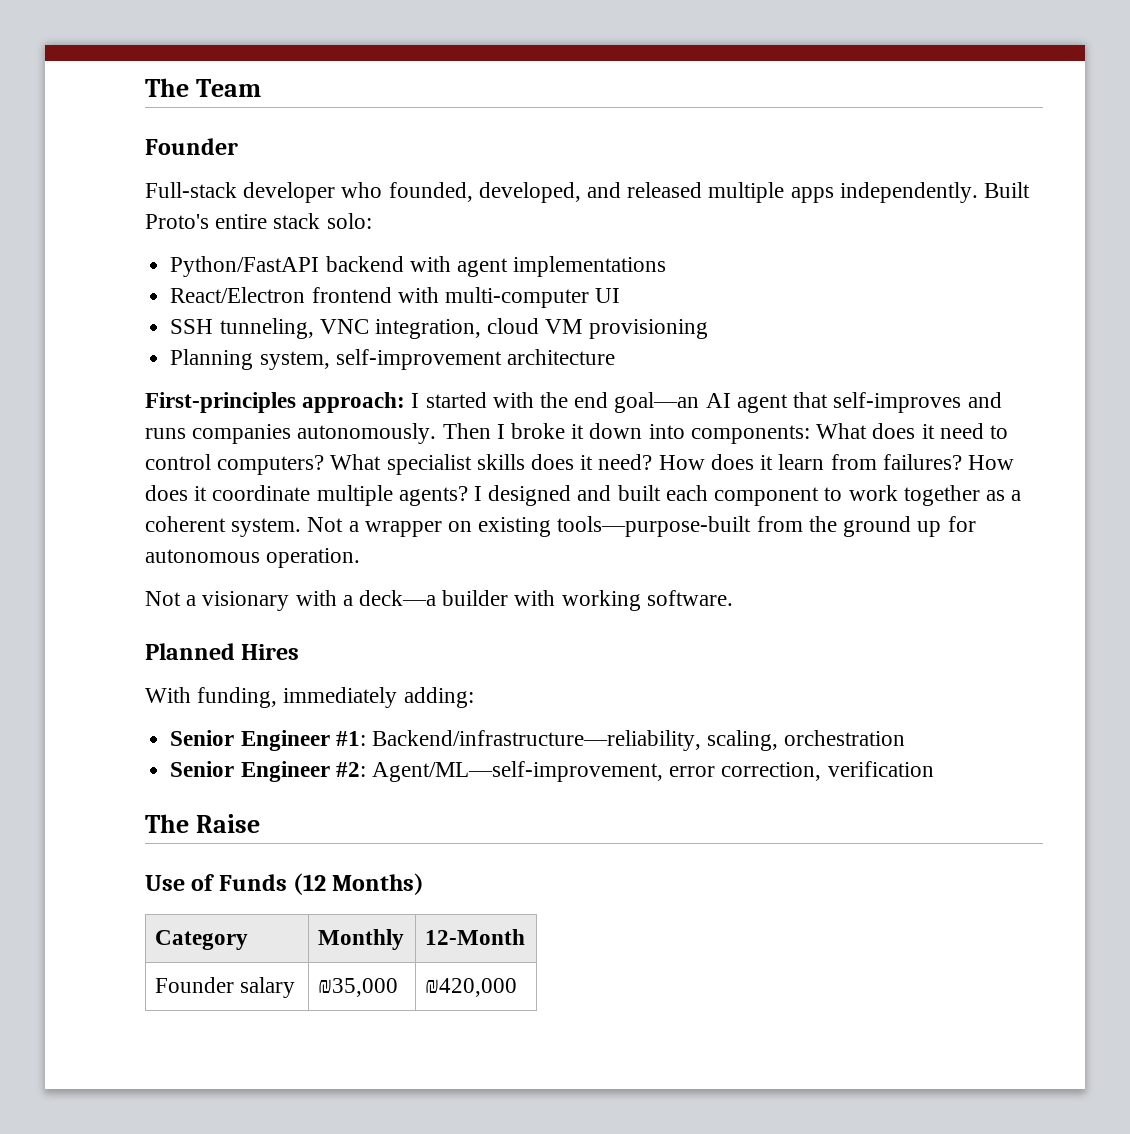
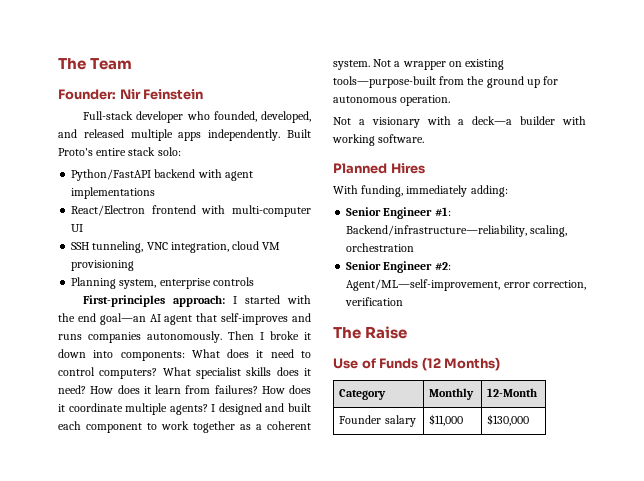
[145,138,238,155] Founder -> [58,89,204,100] Founder: Nir Feinstein
[335,349,615,370] self-improvement architecture -> [159,277,254,289] enterprise controls
[318,978,399,997] [425,978,518,997] ₪35,000 | ₪420,000 -> [429,414,464,426] [487,414,530,426] $11,000 | $130,000

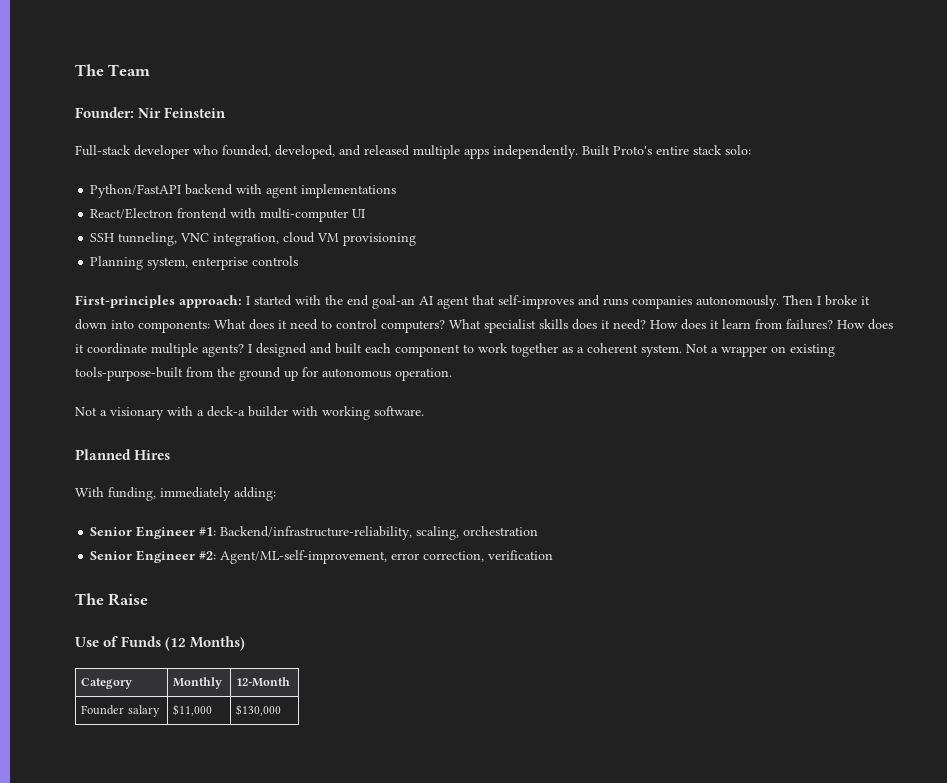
[99,313,146,325] goal—an -> [372,295,415,309] goal-an
[333,76,436,88] tools—purpose-built -> [75,367,183,381] tools-purpose-built
[472,116,513,125] deck—a -> [207,406,245,417] deck-a
[346,225,528,237] Backend/infrastructure—reliability, -> [220,526,413,540] Backend/infrastructure-reliability,
[346,279,501,291] Agent/ML—self-improvement, -> [220,550,388,564] Agent/ML-self-improvement,

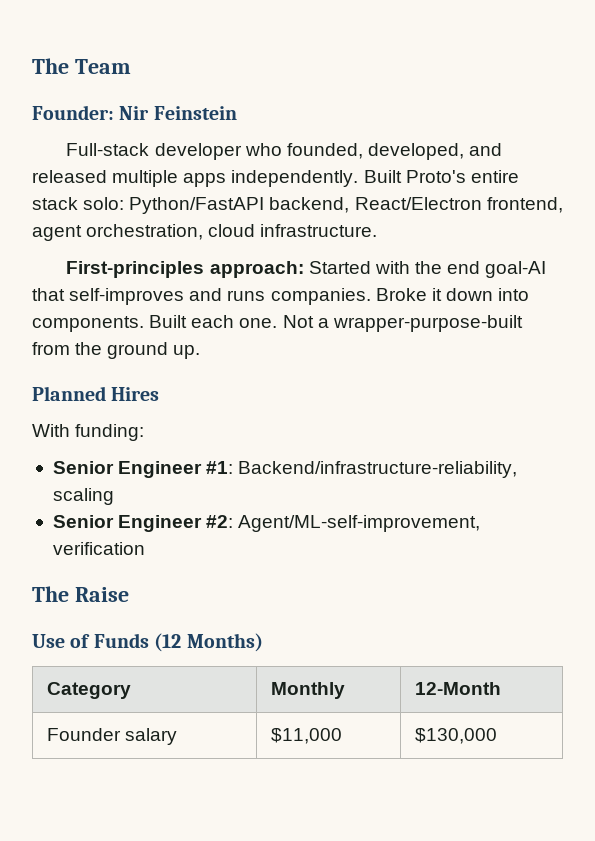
[90,184,397,198] [90,208,366,222] [90,232,417,246] [90,256,299,270] // Python/FastAPI backend with agent implementations // React/Electron frontend with multi-computer UI // SSH tunneling, VNC integration, cloud VM provisioning // Planning system, enterprise controls -> [129,197,563,214] [32,224,378,241] Python/FastAPI backend, React/Electron frontend, agent orchestration, cloud infrastructure.
[246,295,292,306] I started -> [308,261,371,274] Started
[372,295,469,309] goal-an AI agent -> [485,261,547,278] goal-AI
[632,295,870,309] [75,319,893,333] [75,343,835,357] [75,367,452,381] [75,406,424,420] companies autonomously. Then I broke it down into components: What does it need to control computers? What specialist skills does it need? How does it learn from failures? How does it coordinate multiple agents? I designed and built each component to work together as a coherent system. Not a wrapper on existing tools-purpose-built from the ground up for autonomous operation. // Not a visionary with a deck-a builder with working software. -> [270,288,530,305] [32,315,523,332] [32,342,201,359] companies. Broke it down into components. Built each one. Not a wrapper-purpose-built from the ground up.
[108,487,276,501] funding, immediately adding: -> [75,424,145,441] funding:
[416,526,539,540] scaling, orchestration -> [52,488,114,505] scaling
[391,551,485,562] error correction, -> (481, 523) none

